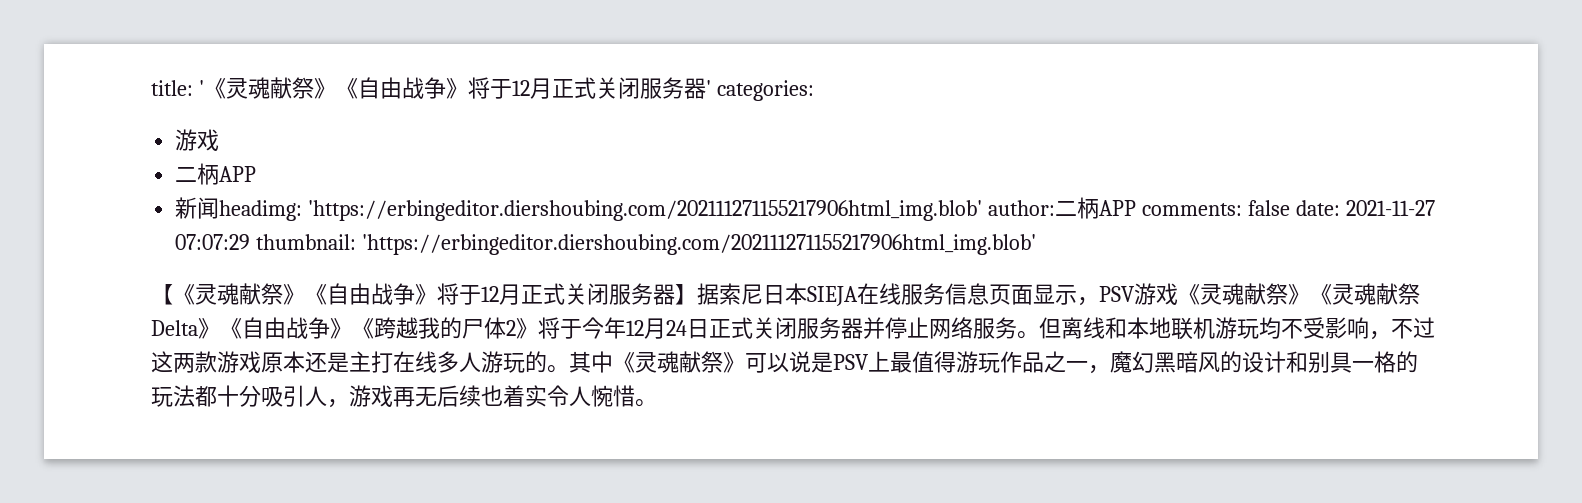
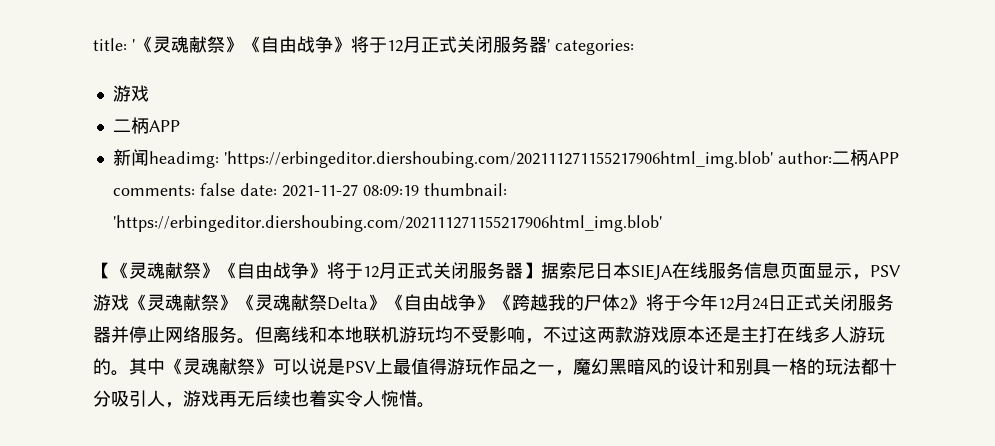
[175,234,251,250] 07:07:29 -> [362,185,419,196] 08:09:19

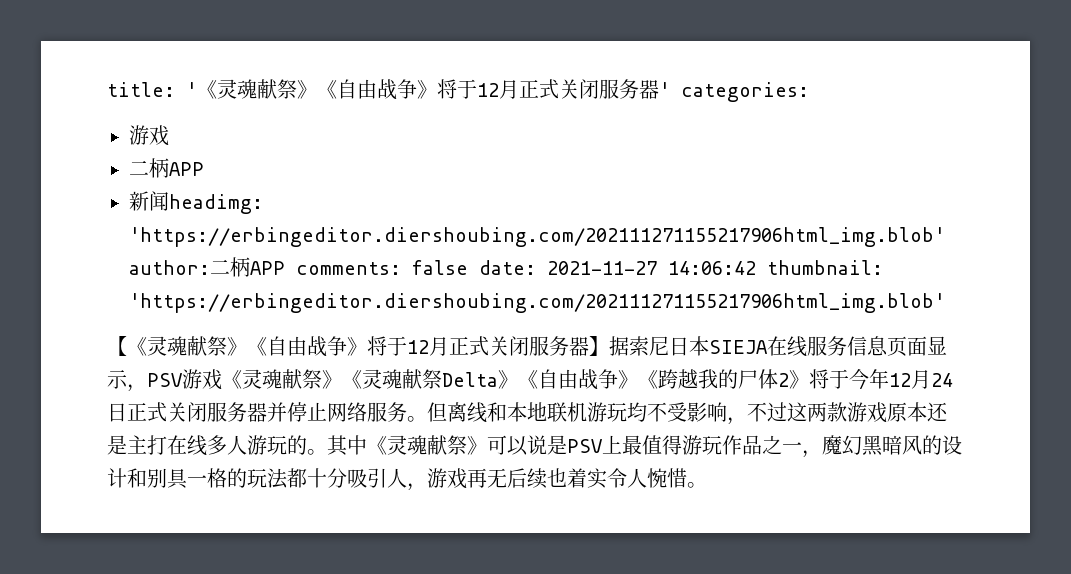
[362,185,419,196] 08:09:19 -> [668,261,756,275] 14:06:42

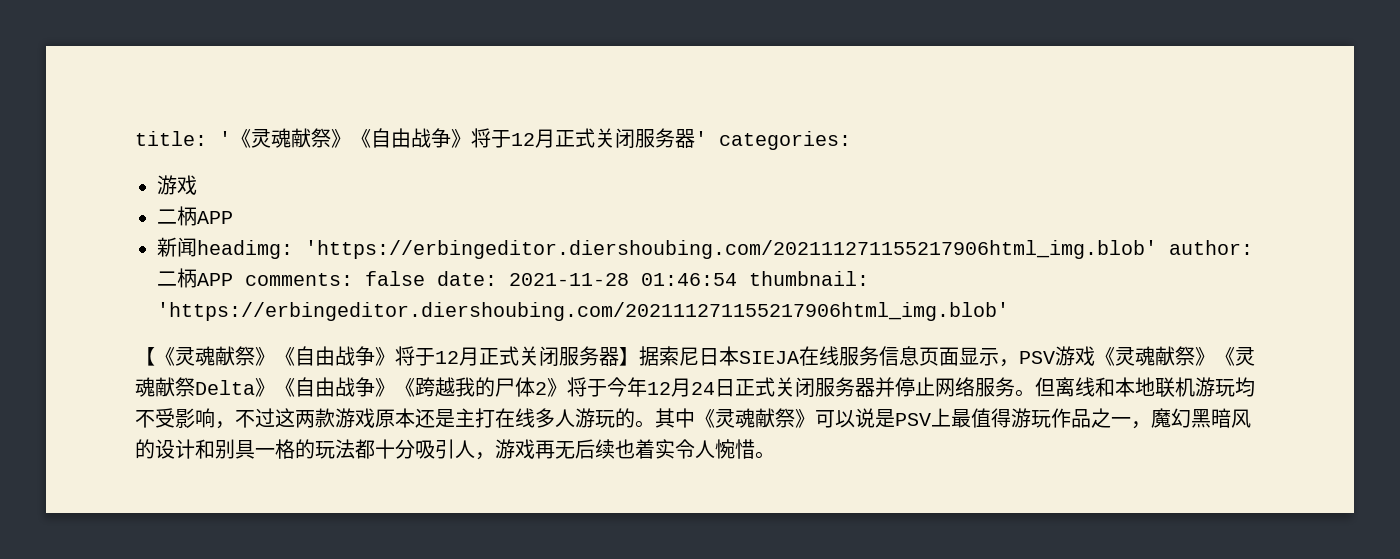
[547,261,756,275] 2021-11-27 14:06:42 -> [509,273,737,286] 2021-11-28 01:46:54

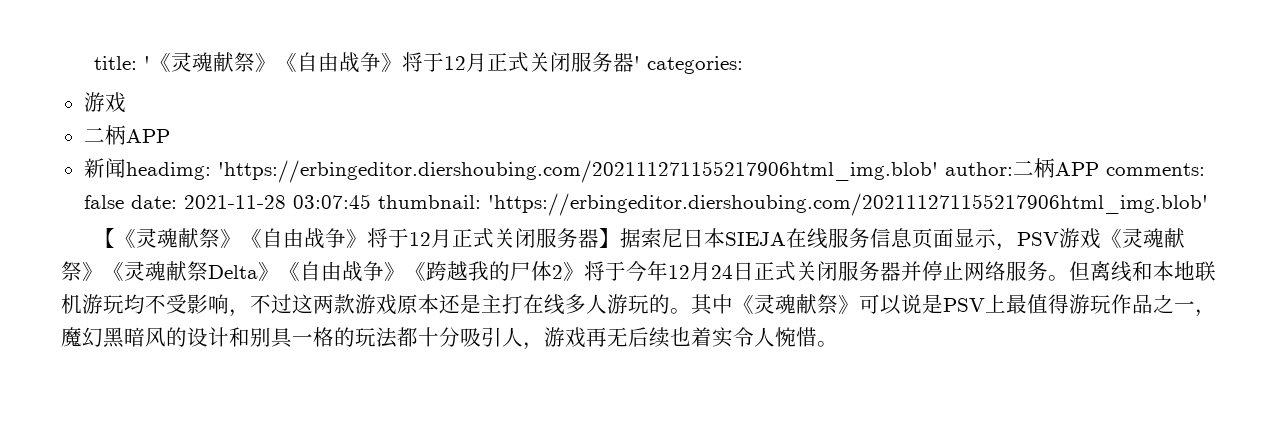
[641,273,737,286] 01:46:54 -> [292,194,371,209] 03:07:45

